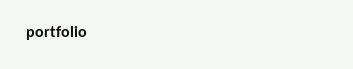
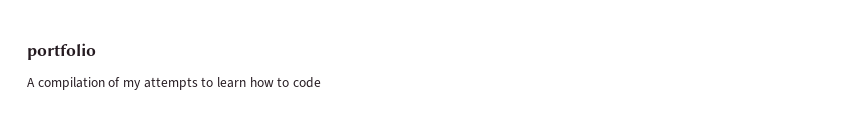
(87, 33) none -> [27,77,321,90] // A compilation of my attempts to learn how to code

